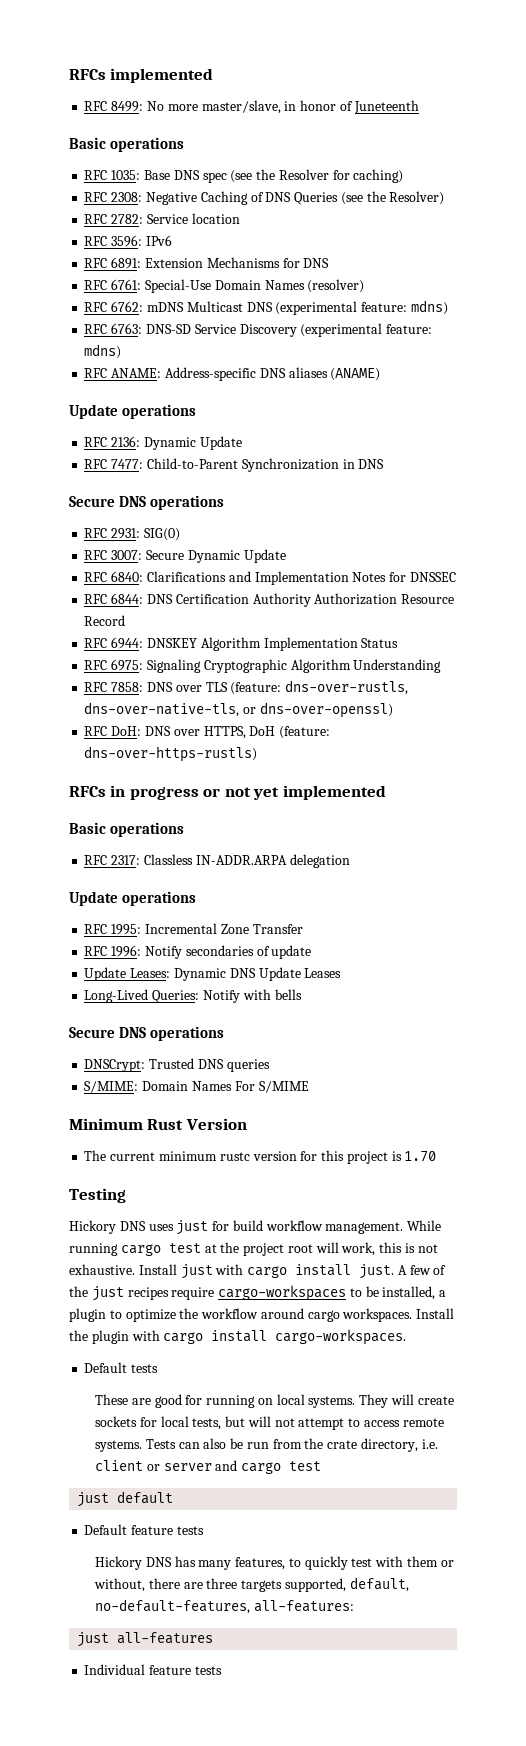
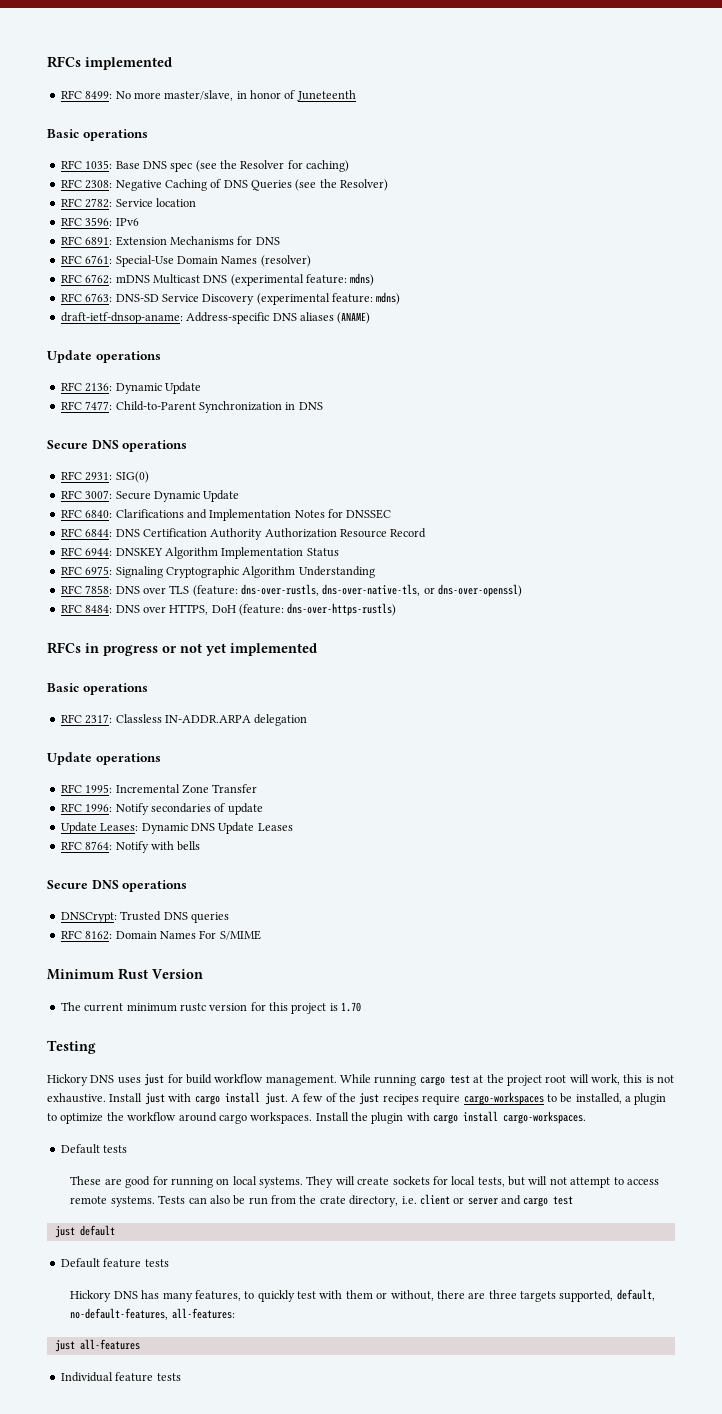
[84,368,162,378] RFC ANAME: -> [60,312,183,324] draft-ietf-dnsop-aname:
[111,726,142,736] DoH: -> [85,605,113,613] 8484:
[84,989,200,1003] Long-Lived Queries: -> [60,841,113,850] RFC 8764:
[84,1081,139,1093] S/MIME: -> [60,930,113,940] RFC 8162:

